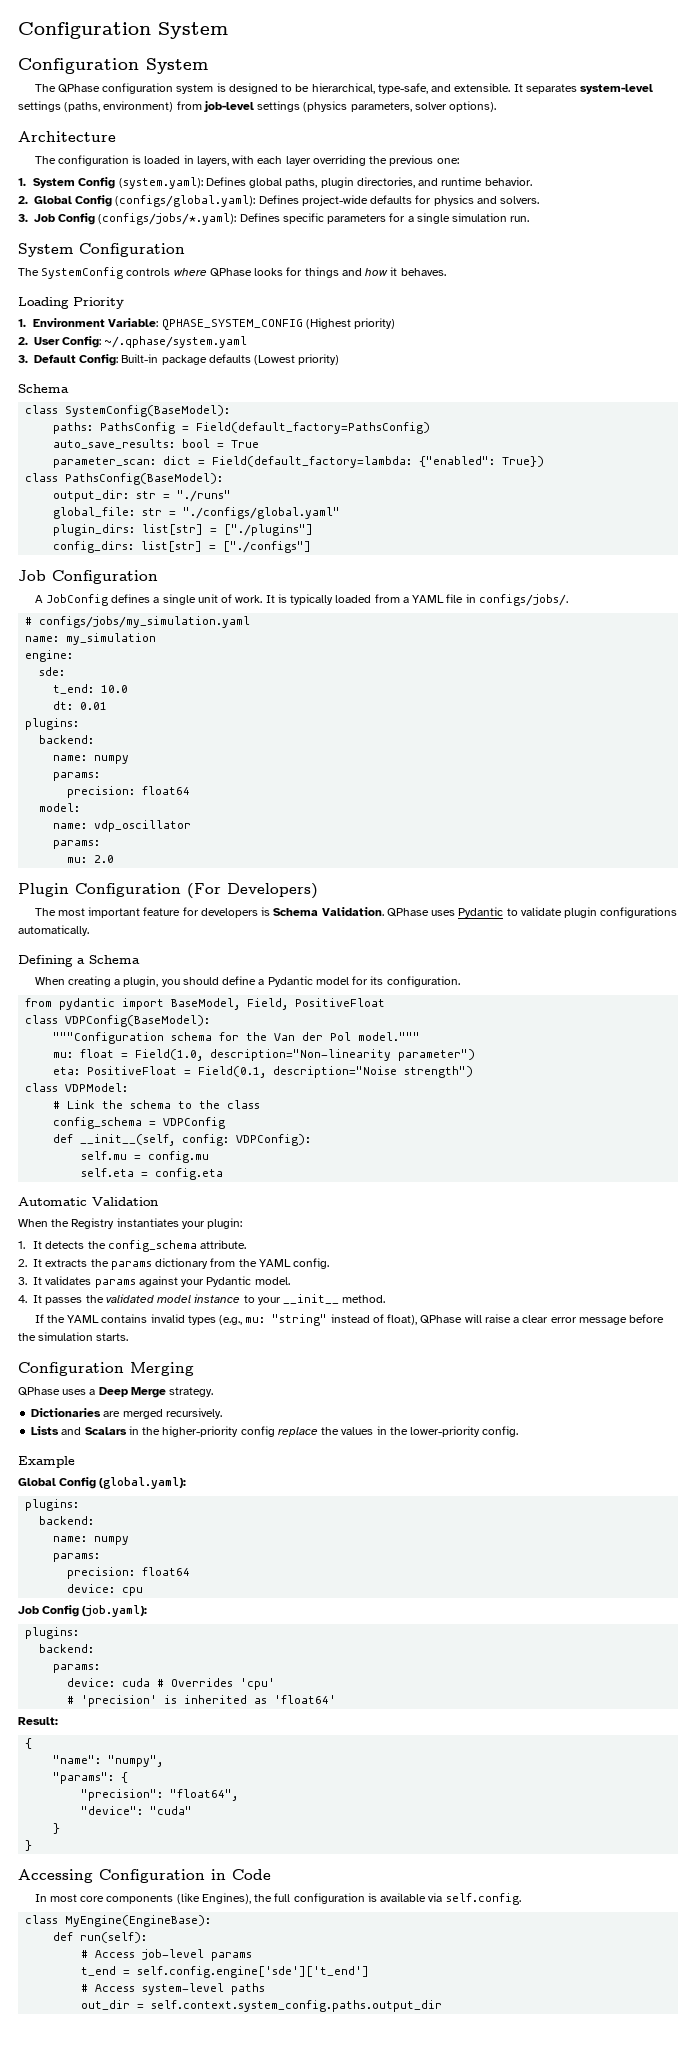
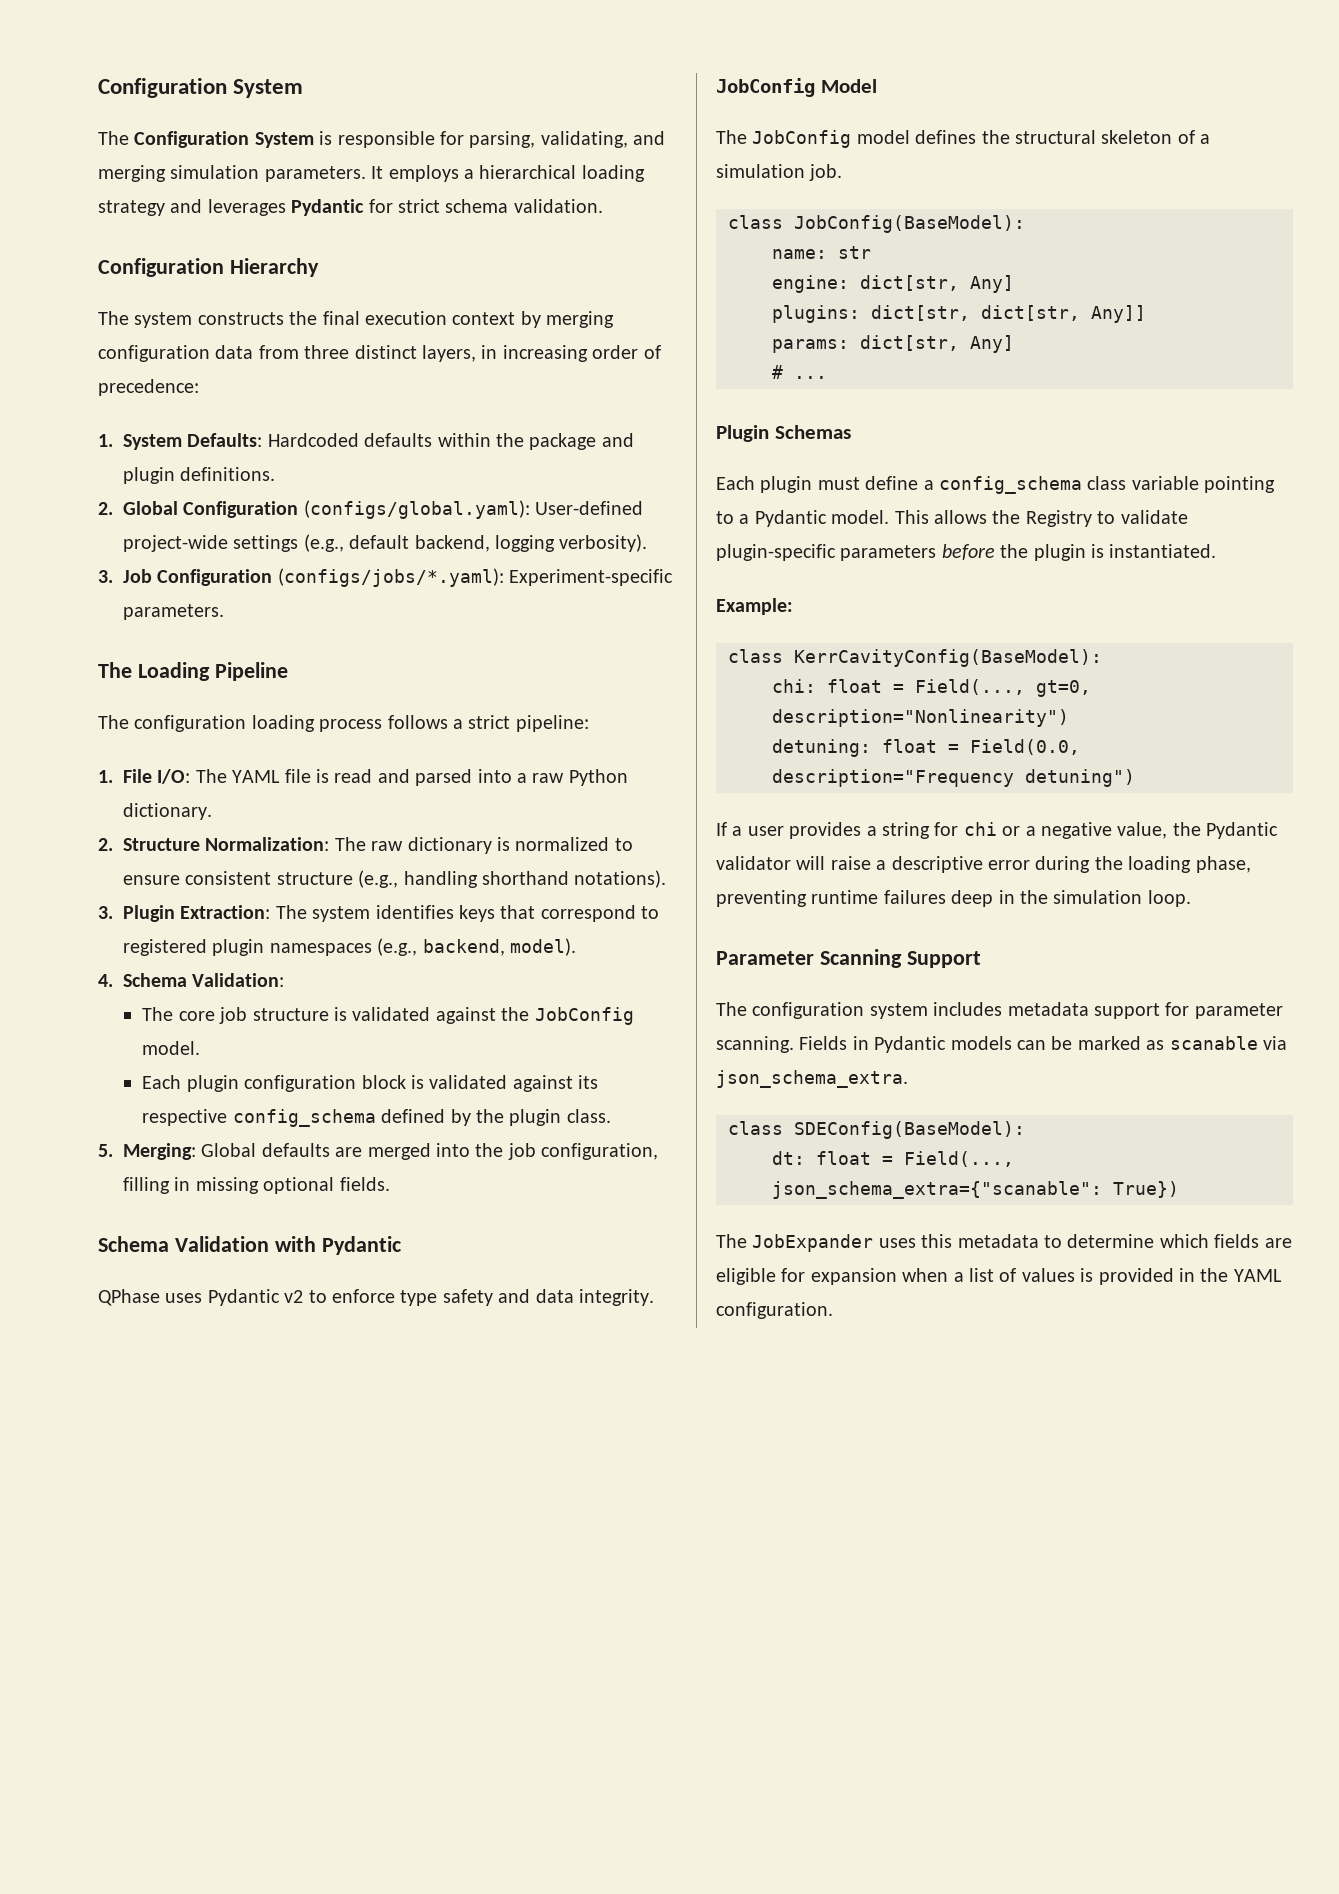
[18,22,228,39] [18,58,208,74] [34,83,654,94] [18,101,497,112] [18,131,116,142] [34,155,459,166] [18,177,532,189] [18,195,540,207] [18,213,530,225] [18,243,185,257] [18,267,446,279] [18,297,124,309] [18,318,396,330] [18,336,248,348] [18,354,340,366] [18,384,69,393] [25,405,231,417] [53,422,431,434] [53,439,260,449] [53,456,545,468] [25,473,224,485] [53,490,232,502] [53,507,341,519] [53,524,314,536] [53,541,312,553] [18,570,158,584] [34,594,568,606] [25,616,251,628] [25,633,157,645] [25,650,74,662] [39,667,66,676] [53,684,129,694] [53,701,108,710] [25,718,80,730] [39,735,95,744] [53,755,130,764] [53,772,101,781] [67,786,191,798] [39,803,81,812] [53,820,192,832] [53,840,101,849] [67,855,115,863] [18,883,318,899] [34,907,678,918] [18,925,89,936] [18,955,140,967] [34,976,460,987] [25,998,386,1010] [25,1015,211,1027] [53,1032,421,1044] [53,1049,476,1061] [53,1066,474,1078] [25,1083,129,1092] [53,1100,261,1109] [53,1117,226,1129] [53,1134,312,1146] [81,1151,210,1163] [81,1168,224,1180] [18,1197,158,1206] [18,1218,243,1229] [18,1240,247,1252] [18,1258,330,1270] [18,1276,290,1288] [18,1294,386,1305] [34,1314,664,1326] [18,1332,129,1341] [18,1362,194,1376] [18,1387,214,1398] [31,1408,222,1419] [31,1426,519,1437] [18,1456,75,1468] [18,1477,187,1489] [25,1499,80,1511] [39,1516,95,1525] [53,1536,130,1545] [53,1553,101,1562] [67,1567,191,1579] [67,1584,144,1596] [18,1605,148,1617] [25,1627,80,1639] [39,1644,95,1653] [53,1664,101,1673] [67,1678,276,1690] [67,1695,337,1707] [18,1717,58,1725] [25,1738,33,1749] [53,1755,164,1767] [53,1772,129,1784] [81,1789,239,1801] [81,1806,193,1815] [53,1823,61,1834] [25,1840,33,1851] [18,1869,271,1883] [34,1893,521,1905] [25,1915,212,1927] [53,1932,148,1943] [81,1949,253,1961] [81,1966,370,1978] [81,1983,266,1995] [81,2000,443,2012] Configuration System // Configuration System // The QPhase configuration system is designed to be hierarchical, type-safe, and extensible. It separates system-level settings (paths, environment) from job-level settings (physics parameters, solver options). // Architecture // The configuration is loaded in layers, with each layer overriding the previous one: // 1. System Config (system.yaml): Defines global paths, plugin directories, and runtime behavior. // 2. Global Config (configs/global.yaml): Defines project-wide defaults for physics and solvers. // 3. Job Config (configs/jobs/*.yaml): Defines specific parameters for a single simulation run. // System Configuration // The SystemConfig controls where QPhase looks for things and how it behaves. // Loading Priority // 1. Environment Variable: QPHASE_SYSTEM_CONFIG (Highest priority) // 2. User Config: ~/.qphase/system.yaml // 3. Default Config: Built-in package defaults (Lowest priority) // Schema // class SystemConfig(BaseModel): // paths: PathsConfig = Field(default_factory=PathsConfig) // auto_save_results: bool = True // parameter_scan: dict = Field(default_factory=lambda: {"enabled": True}) // class PathsConfig(BaseModel): // output_dir: str = "./runs" // global_file: str = "./configs/global.yaml" // plugin_dirs: list[str] = ["./plugins"] // config_dirs: list[str] = ["./configs"] // Job Configuration // A JobConfig defines a single unit of work. It is typically loaded from a YAML file in configs/jobs/. // # configs/jobs/my_simulation.yaml // name: my_simulation // engine: // sde: // t_end: 10.0 // dt: 0.01 // plugins: // backend: // name: numpy // params: // precision: float64 // model: // name: vdp_oscillator // params: // mu: 2.0 // Plugin Configuration (For Developers) // The most important feature for developers is Schema Validation. QPhase uses Pydantic to validate plugin configurations automatically. // Defining a Schema // When creating a plugin, you should define a Pydantic model for its configuration. // from pydantic import BaseModel, Field, PositiveFloat // class VDPConfig(BaseModel): // """Configuration schema for the Van der Pol model.""" // mu: float = Field(1.0, description="Non-linearity parameter") // eta: PositiveFloat = Field(0.1, description="Noise strength") // class VDPModel: // # Link the schema to the class // config_schema = VDPConfig // def __init__(self, config: VDPConfig): // self.mu = config.mu // self.eta = config.eta // Automatic Validation // When the Registry instantiates your plugin: // 1. It detects the config_schema attribute. // 2. It extracts the params dictionary from the YAML config. // 3. It validates params against your Pydantic model. // 4. It passes the validated model instance to your __init__ method. // If the YAML contains invalid types (e.g., mu: "string" instead of float), QPhase will raise a clear error message before the simulation starts. // Configuration Merging // QPhase uses a Deep Merge strategy. // Dictionaries are merged recursively. // Lists and Scalars in the higher-priority config replace the values in the lower-priority config. // Example // Global Config (global.yaml): // plugins: // backend: // name: numpy // params: // precision: float64 // device: cpu // Job Config (job.yaml): // plugins: // backend: // params: // device: cuda # Overrides 'cpu' // # 'precision' is inherited as 'float64' // Result: // { // "name": "numpy", // "params": { // "precision": "float64", // "device": "cuda" // } // } // Accessing Configuration in Code // In most core components (like Engines), the full configuration is available via self.config. // class MyEngine(EngineBase): // def run(self): // # Access job-level params // t_end = self.config.engine['sde']['t_end'] // # Access system-level paths // out_dir = self.context.system_config.paths.output_dir -> [98,78,304,98] [98,131,666,148] [98,165,645,182] [98,199,603,216] [98,258,319,277] [98,311,615,328] [98,345,661,362] [98,379,199,396] [98,433,634,450] [123,467,276,484] [98,500,644,519] [123,534,648,552] [98,568,674,587] [123,604,224,620] [98,662,288,681] [98,715,589,732] [98,769,628,786] [123,803,212,820] [98,837,633,854] [123,870,667,888] [98,905,660,922] [123,938,576,956] [98,973,285,987] [142,1007,634,1025] [142,1041,201,1055] [142,1075,599,1092] [142,1109,611,1127] [98,1143,659,1160] [123,1177,390,1194] [98,1236,401,1255] [98,1289,654,1306] [716,78,877,97] [716,130,1211,148] [716,164,843,181] [728,215,1025,233] [772,246,871,259] [772,275,1014,293] [772,305,1146,323] [772,335,1014,353] [772,365,827,379] [716,425,851,442] [716,476,1276,494] [716,510,1188,527] [716,544,1217,561] [716,598,793,615] [728,649,1102,667] [772,679,1091,697] [772,709,1069,727] [772,739,1080,757] [772,769,1135,787] [716,822,1279,839] [716,856,1251,873] [716,890,1191,907] [716,949,981,968] [716,1002,1283,1019] [716,1036,1287,1053] [716,1070,908,1088] [728,1121,1025,1139] [772,1151,1014,1167] [772,1181,1179,1199] [716,1234,1292,1252] [716,1268,1282,1285] [716,1302,833,1319] Configuration System // The Configuration System is responsible for parsing, validating, and merging simulation parameters. It employs a hierarchical loading strategy and leverages Pydantic for strict schema validation. // Configuration Hierarchy // The system constructs the final execution context by merging configuration data from three distinct layers, in increasing order of precedence: // 1. System Defaults: Hardcoded defaults within the package and plugin definitions. // 2. Global Configuration (configs/global.yaml): User-defined project-wide settings (e.g., default backend, logging verbosity). // 3. Job Configuration (configs/jobs/*.yaml): Experiment-specific parameters. // The Loading Pipeline // The configuration loading process follows a strict pipeline: // 1. File I/O: The YAML file is read and parsed into a raw Python dictionary. // 2. Structure Normalization: The raw dictionary is normalized to ensure consistent structure (e.g., handling shorthand notations). // 3. Plugin Extraction: The system identifies keys that correspond to registered plugin namespaces (e.g., backend, model). // 4. Schema Validation: // The core job structure is validated against the JobConfig model. // Each plugin configuration block is validated against its respective config_schema defined by the plugin class. // 5. Merging: Global defaults are merged into the job configuration, filling in missing optional fields. // Schema Validation with Pydantic // QPhase uses Pydantic v2 to enforce type safety and data integrity. // JobConfig Model // The JobConfig model defines the structural skeleton of a simulation job. // class JobConfig(BaseModel): // name: str // engine: dict[str, Any] // plugins: dict[str, dict[str, Any]] // params: dict[str, Any] // # ... // Plugin Schemas // Each plugin must define a config_schema class variable pointing to a Pydantic model. This allows the Registry to validate plugin-specific parameters before the plugin is instantiated. // Example: // class KerrCavityConfig(BaseModel): // chi: float = Field(..., gt=0, description="Nonlinearity") // detuning: float = Field(0.0, description="Frequency detuning") // If a user provides a string for chi or a negative value, the Pydantic validator will raise a descriptive error during the loading phase, preventing runtime failures deep in the simulation loop. // Parameter Scanning Support // The configuration system includes metadata support for parameter scanning. Fields in Pydantic models can be marked as scanable via json_schema_extra. // class SDEConfig(BaseModel): // dt: float = Field(..., json_schema_extra={"scanable": True}) // The JobExpander uses this metadata to determine which fields are eligible for expansion when a list of values is provided in the YAML configuration.

